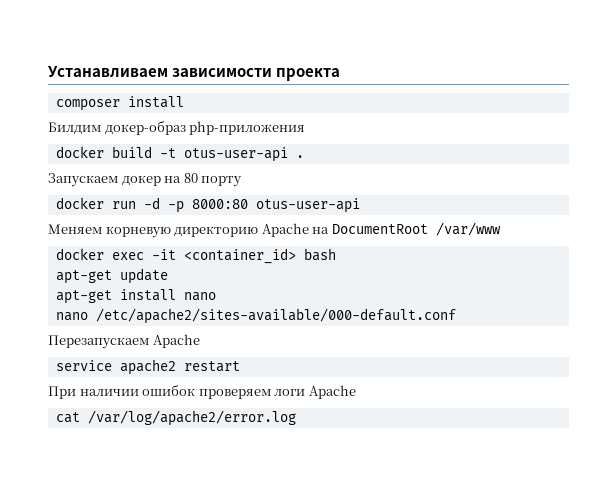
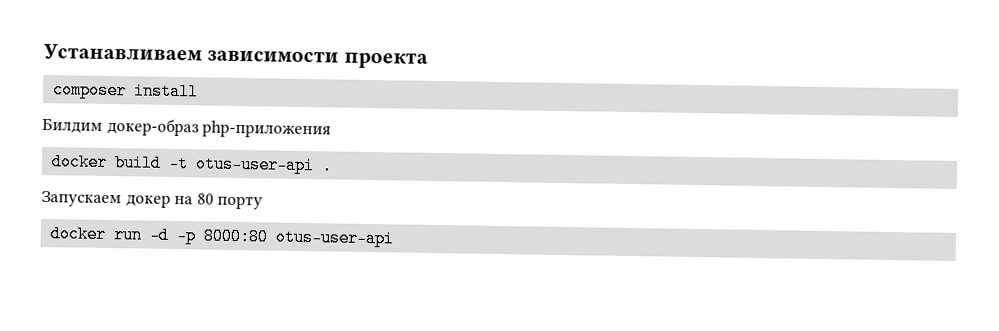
[48,222,501,238] [55,248,336,264] [55,268,168,284] [55,289,216,304] [55,308,456,324] [48,334,200,349] [55,359,240,375] [48,384,356,399] [55,410,296,426] // Меняем корневую директорию Apache на DocumentRoot /var/www // docker exec -it <container_id> bash // apt-get update // apt-get install nano // nano /etc/apache2/sites-available/000-default.conf // Перезапускаем Apache // service apache2 restart // При наличии ошибок проверяем логи Apache // cat /var/log/apache2/error.log -> (395, 238) none

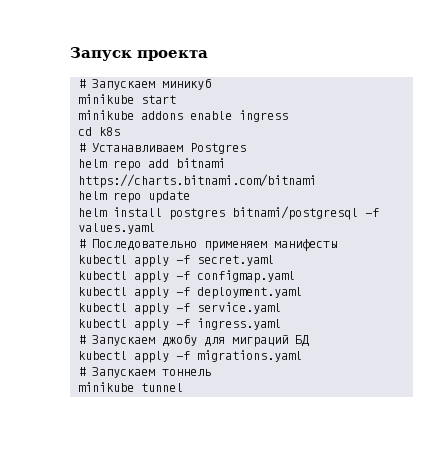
[43,43,339,63] Устанавливаем зависимости -> [70,47,132,61] Запуск
[52,81,200,101] [42,117,332,139] [51,153,334,175] [41,190,264,210] [50,225,395,248] composer install // Билдим докер-образ php-приложения // docker build -t otus-user-api . // Запускаем докер на 80 порту // docker run -d -p 8000:80 otus-user-api -> [77,78,211,90] [77,94,176,104] [77,110,288,122] [77,127,120,136] [77,143,246,154] [77,158,225,171] [77,174,316,188] [77,191,190,203] [77,206,379,220] [77,223,155,234] [77,239,337,251] [77,255,274,267] [77,270,295,283] [77,287,302,299] [77,302,281,315] [77,318,281,331] [77,334,309,347] [77,350,302,363] [77,367,211,378] [77,382,183,392] # Запускаем миникуб // minikube start // minikube addons enable ingress // cd k8s // # Устанавливаем Postgres // helm repo add bitnami https://charts.bitnami.com/bitnami // helm repo update // helm install postgres bitnami/postgresql -f values.yaml // # Последовательно применяем манифесты // kubectl apply -f secret.yaml // kubectl apply -f configmap.yaml // kubectl apply -f deployment.yaml // kubectl apply -f service.yaml // kubectl apply -f ingress.yaml // # Запускаем джобу для миграций БД // kubectl apply -f migrations.yaml // # Запускаем тоннель // minikube tunnel

